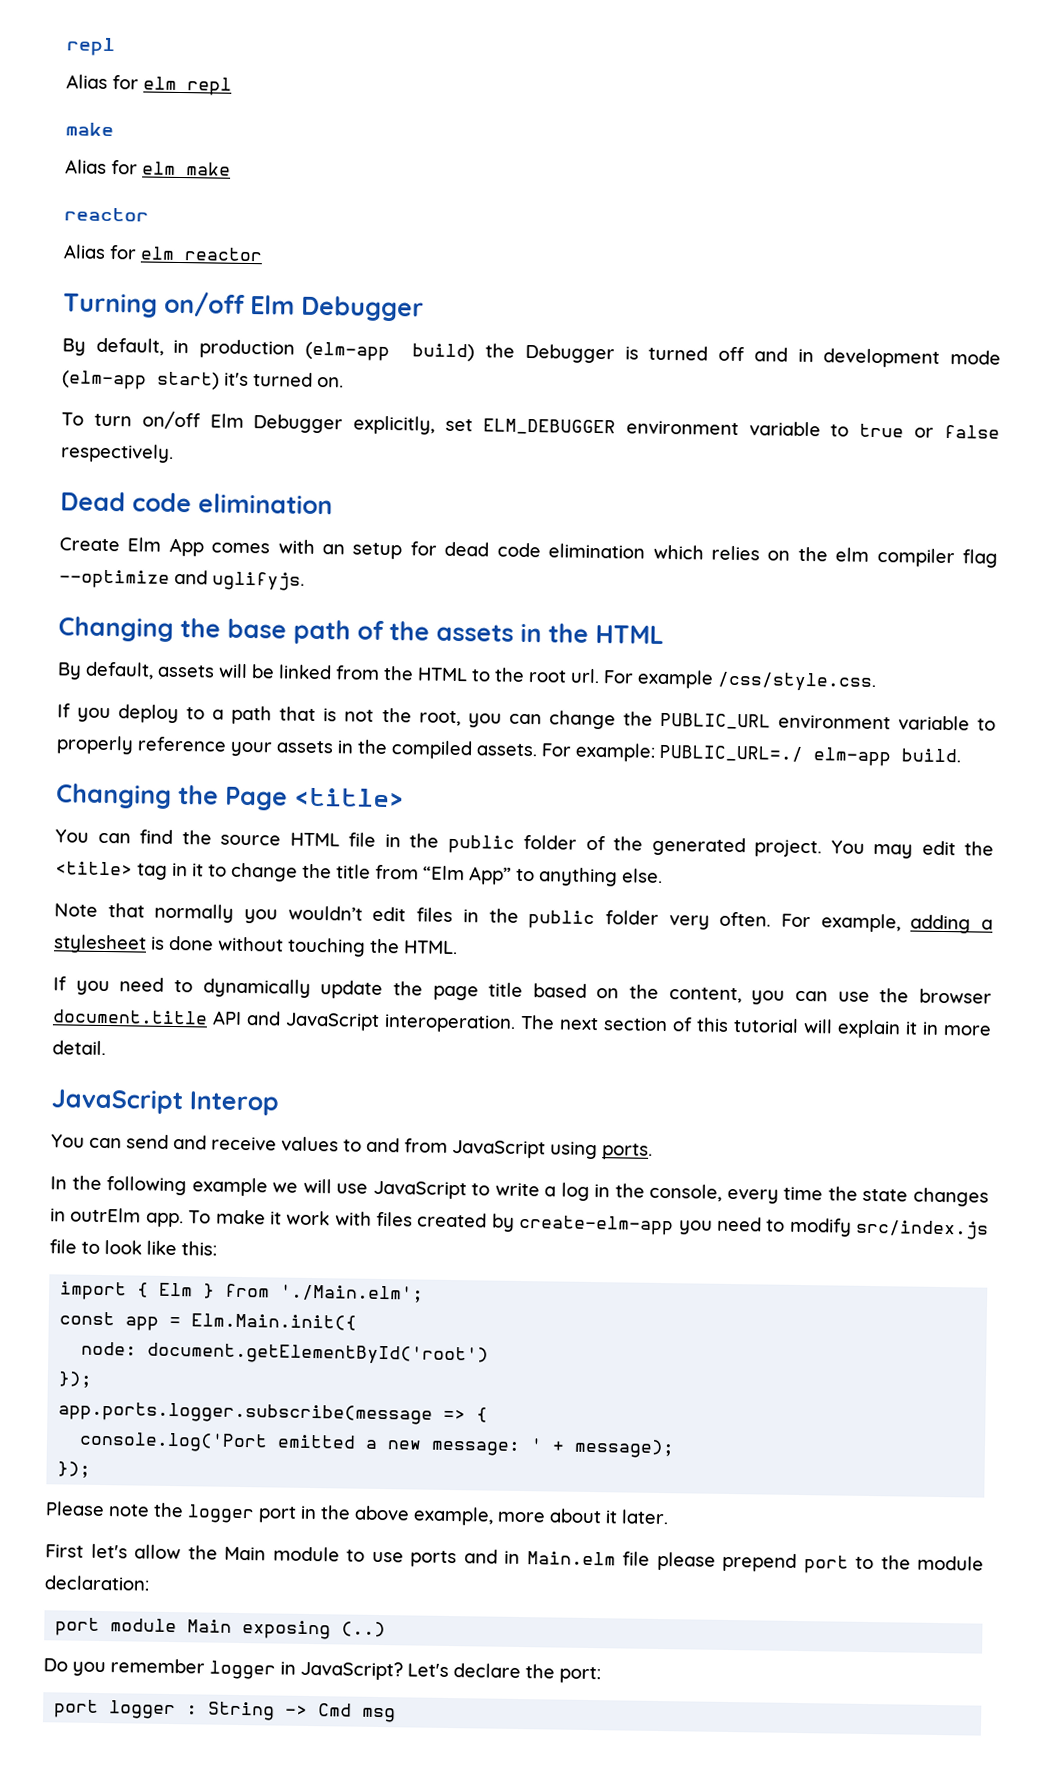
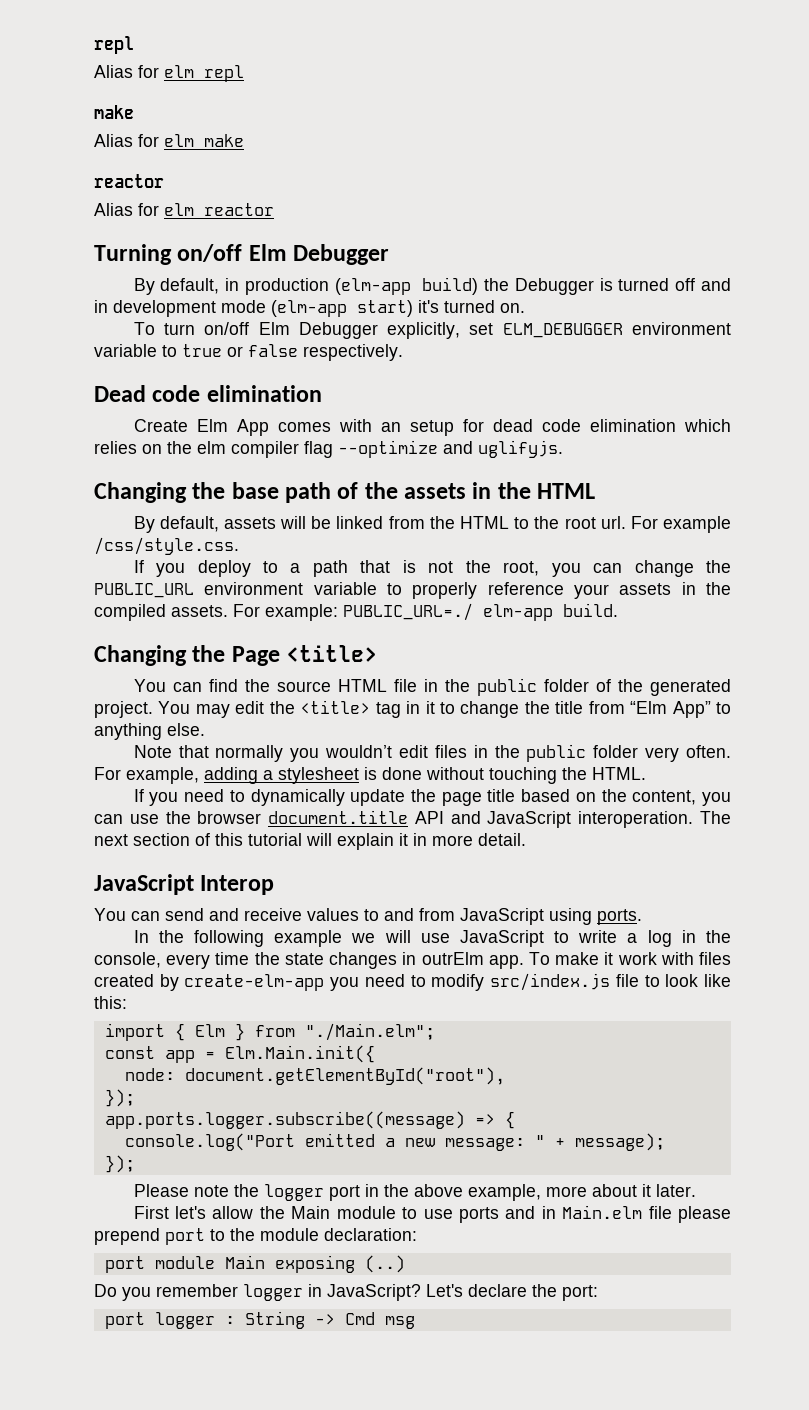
[280,1284,425,1303] './Main.elm'; -> [304,1023,435,1041] "./Main.elm";
[147,1342,490,1366] [58,1371,93,1388] [58,1401,434,1425] document.getElementById('root') // }); // app.ports.logger.subscribe(message -> [184,1067,505,1085] [104,1089,135,1107] [104,1111,465,1129] document.getElementById("root"), // }); // app.ports.logger.subscribe((message)
[79,1431,269,1453] console.log('Port -> [124,1133,295,1151] console.log("Port
[530,1438,544,1452] ' -> [534,1135,545,1147] "

